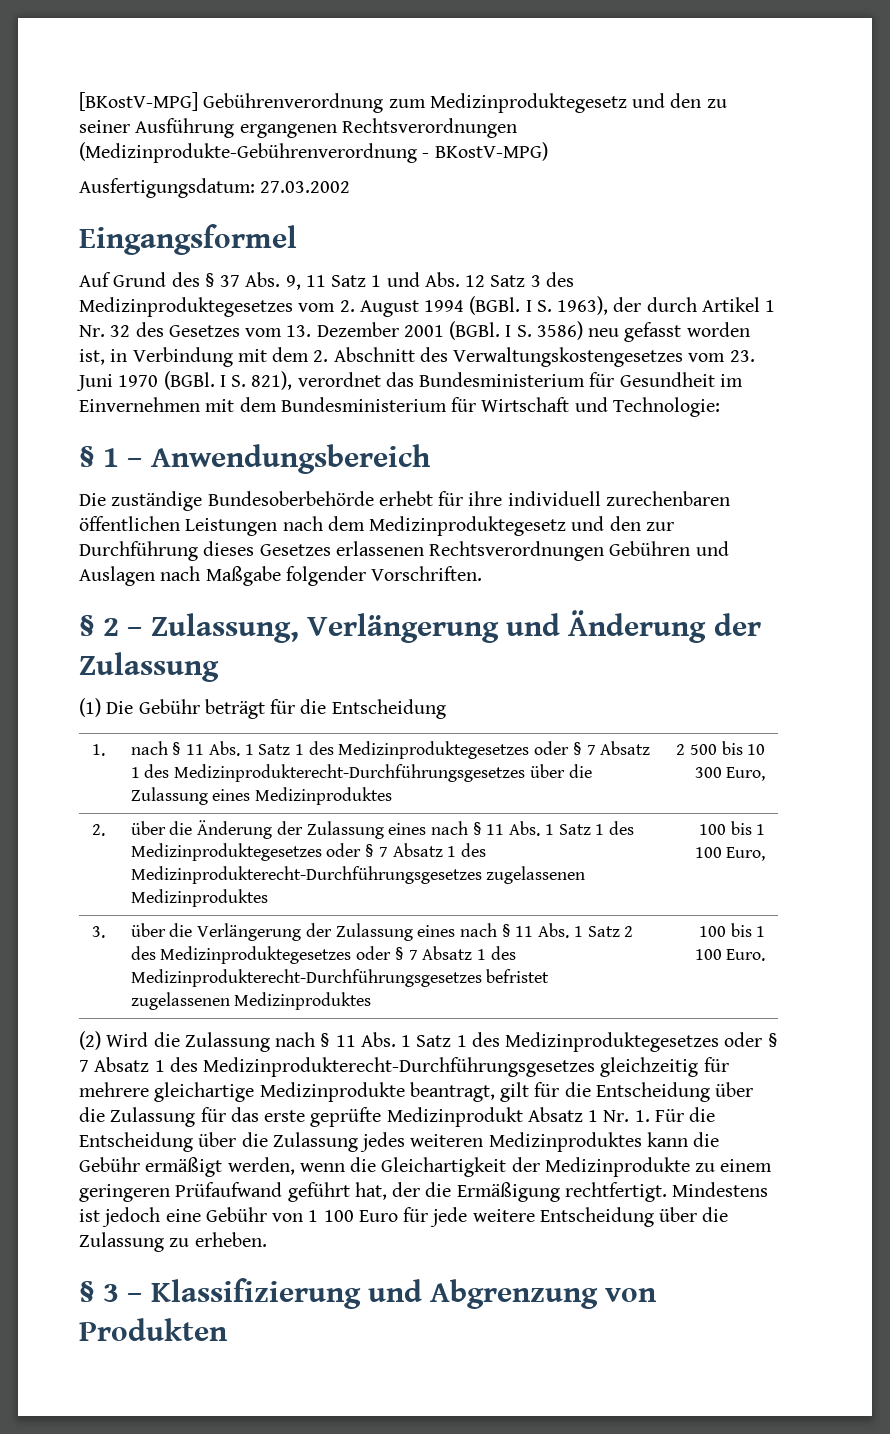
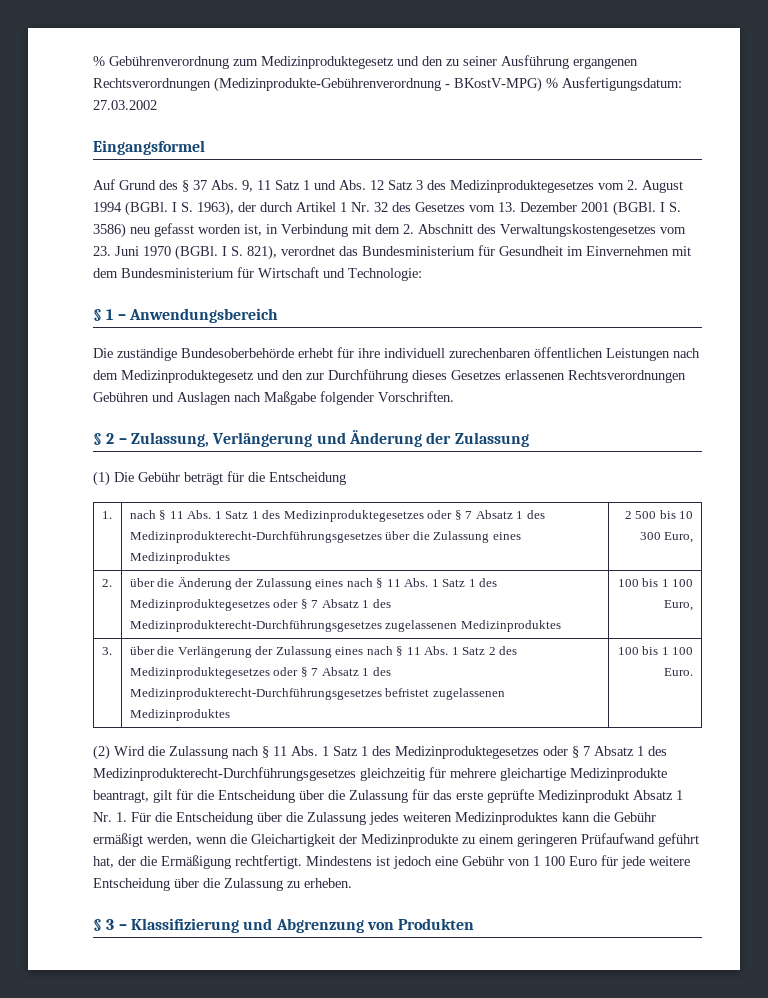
[79,92,198,111] [BKostV-MPG] -> [93,56,105,66] %
(548, 151) // -> [546,78,558,88] %

